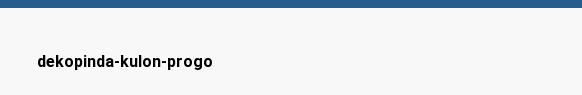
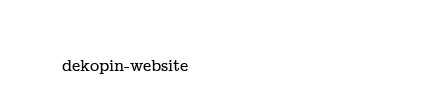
[37,55,213,70] dekopinda-kulon-progo -> [62,60,188,74] dekopin-website

